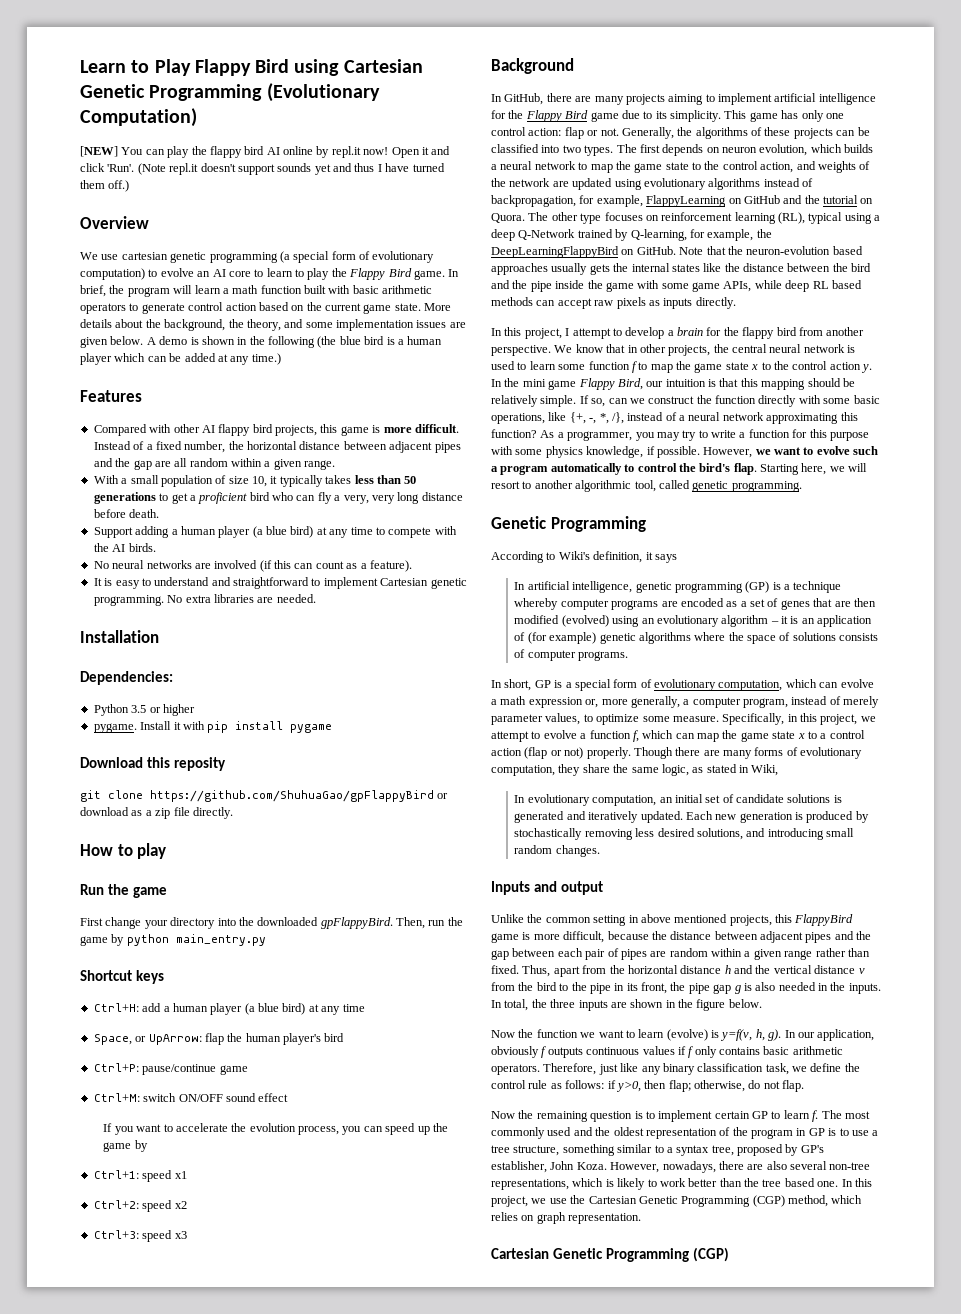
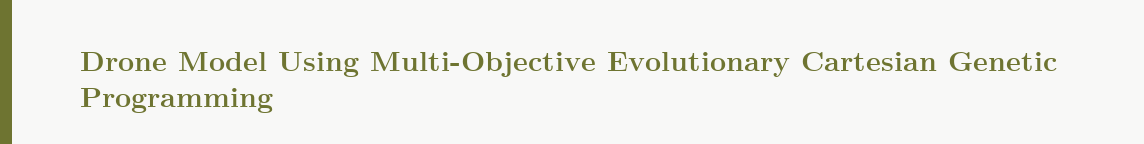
[80,59,423,76] [80,83,380,102] [80,108,197,127] [80,146,451,158] [80,163,445,175] [80,180,130,192] [80,216,149,229] [80,251,435,263] [80,268,460,280] [80,285,433,297] [80,302,452,314] [80,319,466,331] [80,336,443,348] [80,353,281,365] [80,390,142,402] [93,424,459,436] [93,441,461,453] [93,458,336,470] [93,475,417,487] [93,492,463,504] [93,509,160,518] [93,526,457,538] [93,543,156,552] [93,560,412,572] [93,577,467,589] [93,594,316,606] [80,630,159,643] [80,671,173,685] [93,704,195,716] [93,721,333,733] [80,757,226,771] [80,790,449,802] [80,807,233,819] [80,843,167,859] [80,884,167,898] [80,917,463,929] [80,934,266,946] [80,970,164,984] [93,1003,365,1015] [93,1033,345,1045] [93,1063,248,1075] [93,1093,289,1102] [103,1123,448,1135] [103,1140,148,1152] [93,1170,187,1182] [93,1200,187,1212] [93,1230,187,1242] [491,58,574,74] [491,93,876,105] [491,110,844,122] [491,127,870,139] [491,144,874,156] [491,161,871,173] [491,178,813,190] [491,195,874,207] [491,212,881,224] [491,229,772,241] [491,246,863,258] [491,263,872,275] [491,280,862,292] [491,297,736,309] [491,327,865,339] [491,344,856,356] [491,361,872,373] [491,378,855,390] [491,395,880,407] [491,412,858,424] [491,429,869,441] [491,446,879,458] [491,463,868,475] [491,480,802,492] [491,516,646,532] [491,551,677,563] [514,581,842,593] [514,598,876,610] [514,615,873,627] [514,632,879,644] [514,649,629,661] [491,679,874,691] [491,696,880,708] [491,713,876,725] [491,730,865,742] [491,747,863,759] [491,764,779,776] [514,794,842,806] [514,811,869,823] [514,828,855,840] [514,845,600,857] [491,881,603,895] [491,914,854,926] [491,931,872,943] [491,948,870,960] [491,965,865,977] [491,982,881,994] [491,999,762,1011] [491,1029,875,1041] [491,1046,843,1058] [491,1063,860,1075] [491,1080,805,1092] [491,1110,870,1122] [491,1127,879,1139] [491,1144,824,1156] [491,1161,871,1173] [491,1178,872,1190] [491,1195,863,1207] [491,1212,642,1224] [491,1247,729,1262] Learn to Play Flappy Bird using Cartesian Genetic Programming (Evolutionary Computation) // [NEW] You can play the flappy bird AI online by repl.it now! Open it and click 'Run'. (Note repl.it doesn't support sounds yet and thus I have turned them off.) // Overview // We use cartesian genetic programming (a special form of evolutionary computation) to evolve an AI core to learn to play the Flappy Bird game. In brief, the program will learn a math function built with basic arithmetic operators to generate control action based on the current game state. More details about the background, the theory, and some implementation issues are given below. A demo is shown in the following (the blue bird is a human player which can be added at any time.) // Features // Compared with other AI flappy bird projects, this game is more difficult. Instead of a fixed number, the horizontal distance between adjacent pipes and the gap are all random within a given range. // With a small population of size 10, it typically takes less than 50 generations to get a proficient bird who can fly a very, very long distance before death. // Support adding a human player (a blue bird) at any time to compete with the AI birds. // No neural networks are involved (if this can count as a feature). // It is easy to understand and straightforward to implement Cartesian genetic programming. No extra libraries are needed. // Installation // Dependencies: // Python 3.5 or higher // pygame. Install it with pip install pygame // Download this reposity // git clone https://github.com/ShuhuaGao/gpFlappyBird or download as a zip file directly. // How to play // Run the game // First change your directory into the downloaded gpFlappyBird. Then, run the game by python main_entry.py // Shortcut keys // Ctrl+H: add a human player (a blue bird) at any time // Space, or UpArrow: flap the human player's bird // Ctrl+P: pause/continue game // Ctrl+M: switch ON/OFF sound effect // If you want to accelerate the evolution process, you can speed up the game by // Ctrl+1: speed x1 // Ctrl+2: speed x2 // Ctrl+3: speed x3 // Background // In GitHub, there are many projects aiming to implement artificial intelligence for the Flappy Bird game due to its simplicity. This game has only one control action: flap or not. Generally, the algorithms of these projects can be classified into two types. The first depends on neuron evolution, which builds a neural network to map the game state to the control action, and weights of the network are updated using evolutionary algorithms instead of backpropagation, for example, FlappyLearning on GitHub and the tutorial on Quora. The other type focuses on reinforcement learning (RL), typical using a deep Q-Network trained by Q-learning, for example, the DeepLearningFlappyBird on GitHub. Note that the neuron-evolution based approaches usually gets the internal states like the distance between the bird and the pipe inside the game with some game APIs, while deep RL based methods can accept raw pixels as inputs directly. // In this project, I attempt to develop a brain for the flappy bird from another perspective. We know that in other projects, the central neural network is used to learn some function f to map the game state x to the control action y. In the mini game Flappy Bird, our intuition is that this mapping should be relatively simple. If so, can we construct the function directly with some basic operations, like {+, -, *, /}, instead of a neural network approximating this function? As a programmer, you may try to write a function for this purpose with some physics knowledge, if possible. However, we want to evolve such a program automatically to control the bird's flap. Starting here, we will resort to another algorithmic tool, called genetic programming. // Genetic Programming // According to Wiki's definition, it says // In artificial intelligence, genetic programming (GP) is a technique whereby computer programs are encoded as a set of genes that are then modified (evolved) using an evolutionary algorithm – it is an application of (for example) genetic algorithms where the space of solutions consists of computer programs. // In short, GP is a special form of evolutionary computation, which can evolve a math expression or, more generally, a computer program, instead of merely parameter values, to optimize some measure. Specifically, in this project, we attempt to evolve a function f, which can map the game state x to a control action (flap or not) properly. Though there are many forms of evolutionary computation, they share the same logic, as stated in Wiki, // In evolutionary computation, an initial set of candidate solutions is generated and iteratively updated. Each new generation is produced by stochastically removing less desired solutions, and introducing small random changes. // Inputs and output // Unlike the common setting in above mentioned projects, this FlappyBird game is more difficult, because the distance between adjacent pipes and the gap between each pair of pipes are random within a given range rather than fixed. Thus, apart from the horizontal distance h and the vertical distance v from the bird to the pipe in its front, the pipe gap g is also needed in the inputs. In total, the three inputs are shown in the figure below. // Now the function we want to learn (evolve) is y=f(v, h, g). In our application, obviously f outputs continuous values if f only contains basic arithmetic operators. Therefore, just like any binary classification task, we define the control rule as follows: if y>0, then flap; otherwise, do not flap. // Now the remaining question is to implement certain GP to learn f. The most commonly used and the oldest representation of the program in GP is to use a tree structure, something similar to a syntax tree, proposed by GP's establisher, John Koza. However, nowadays, there are also several non-tree representations, which is likely to work better than the tree based one. In this project, we use the Cartesian Genetic Programming (CGP) method, which relies on graph representation. // Cartesian Genetic Programming (CGP) -> [80,52,1057,77] [80,88,273,113] Drone Model Using Multi-Objective Evolutionary Cartesian Genetic Programming

